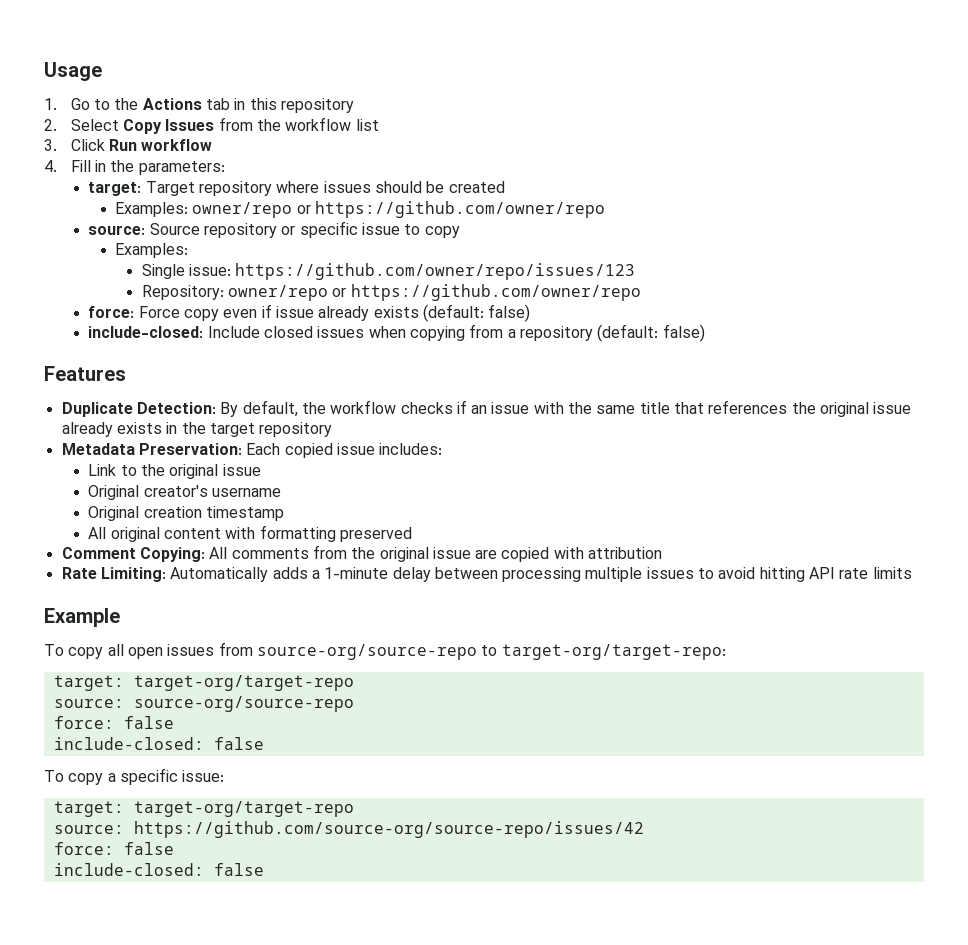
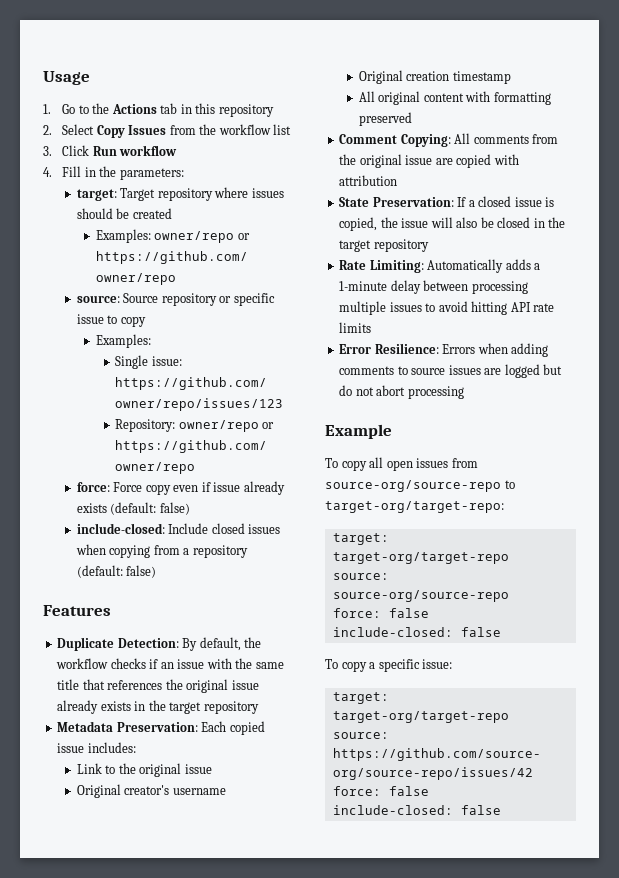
(663, 553) none -> [339,196,555,207] [339,217,566,231] [339,239,429,252] // State Preservation: If a closed issue is copied, the issue will also be closed in the target repository
(912, 573) none -> [339,343,549,357] [339,364,563,378] [339,385,464,399] // Error Resilience: Errors when adding comments to source issues are logged but do not abort processing

